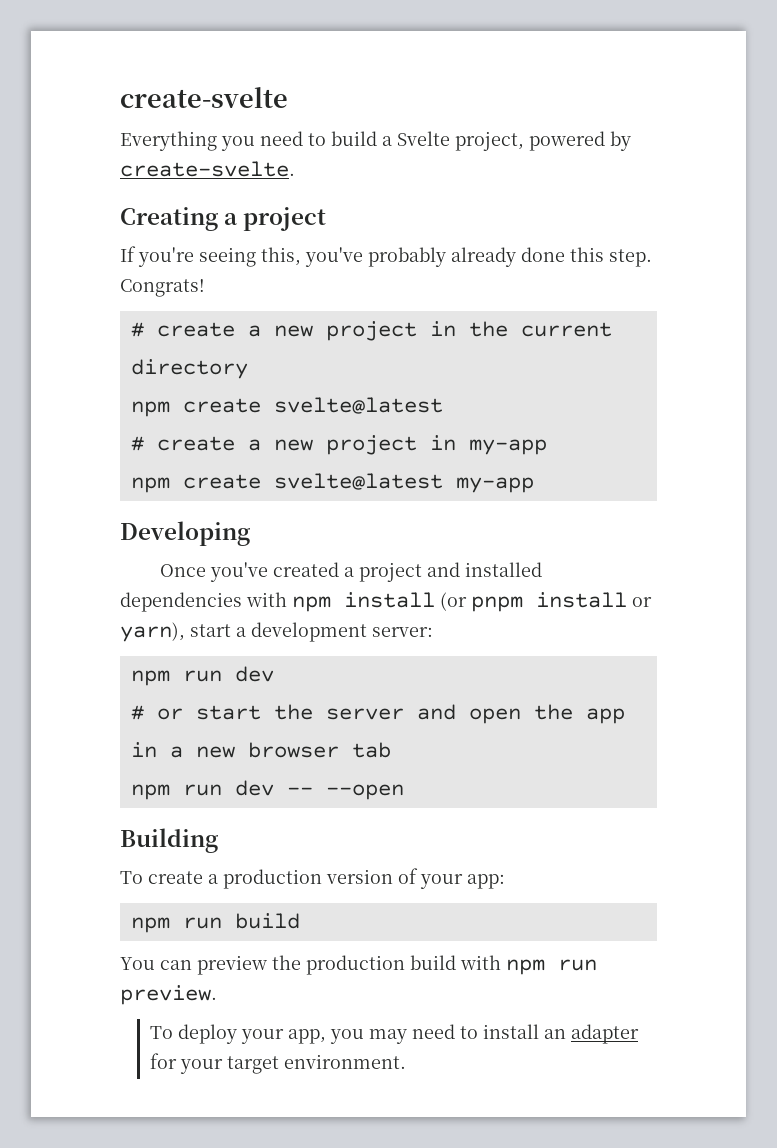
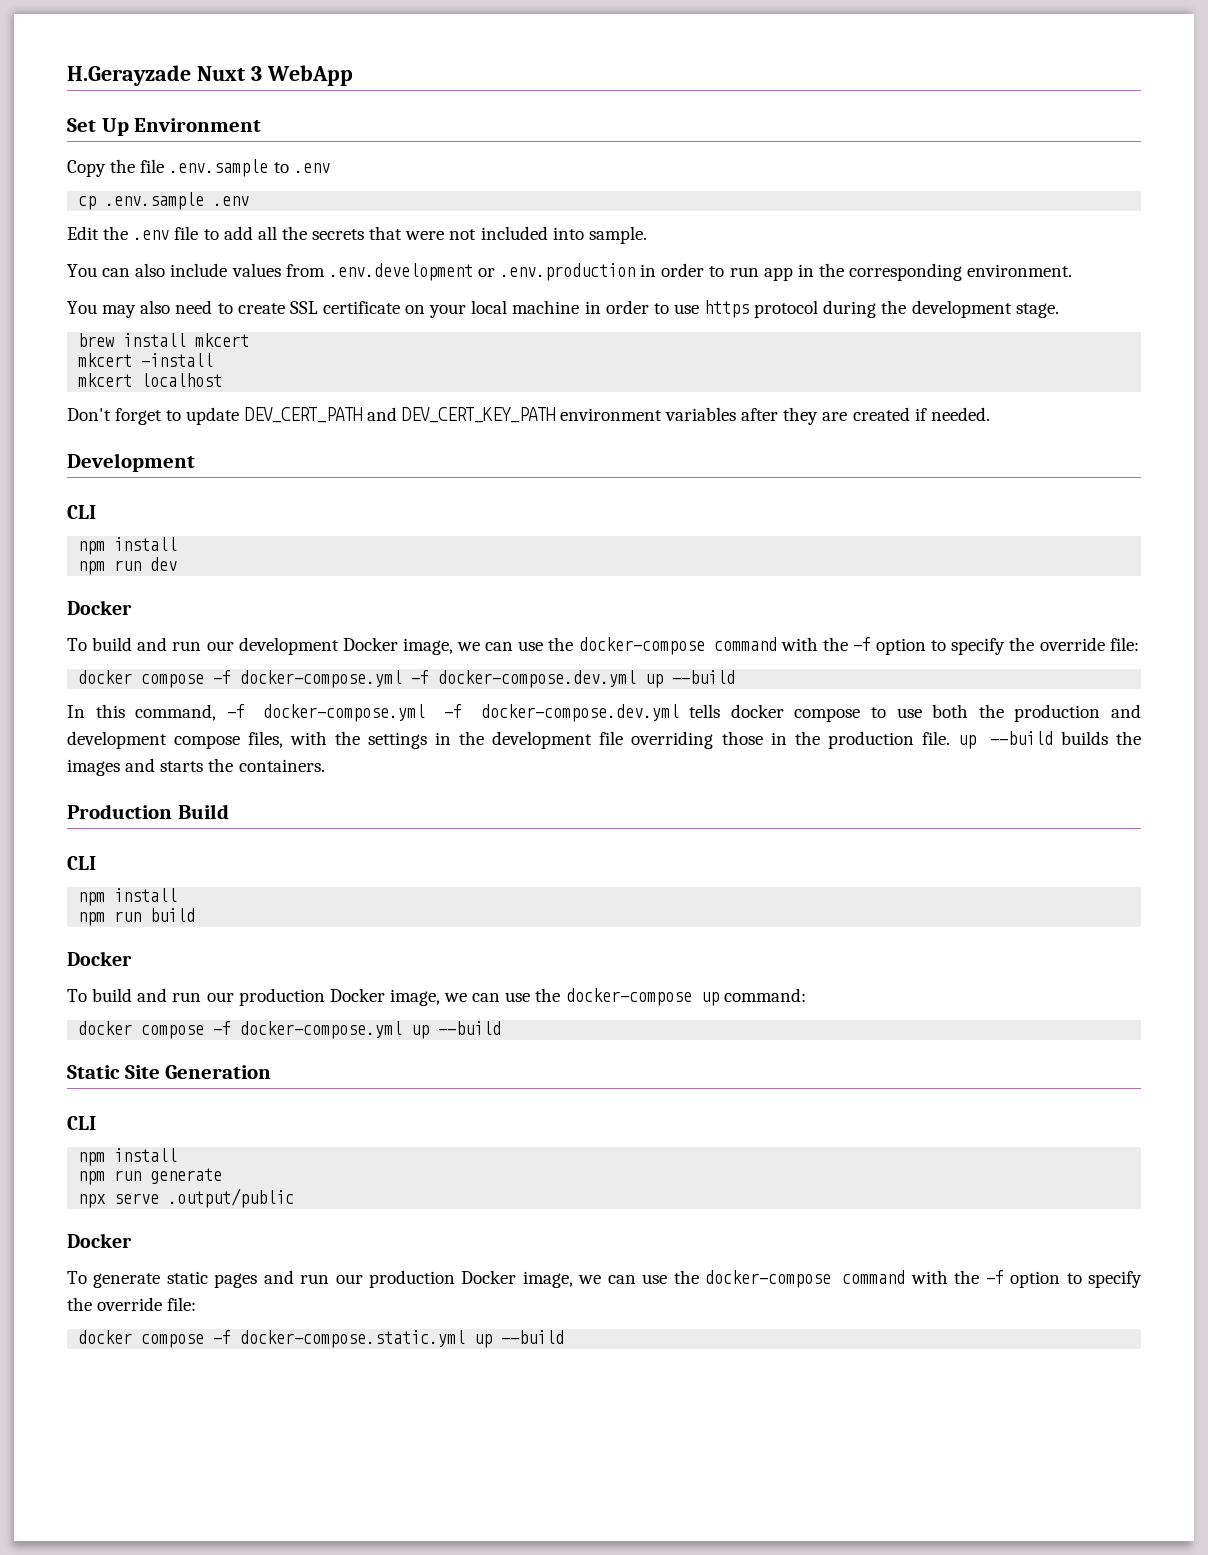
[120,87,288,108] [120,131,631,151] [120,161,295,177] [120,207,327,231] [120,246,652,267] [120,279,205,297] [130,321,612,341] [130,359,248,379] [130,397,443,417] [130,435,547,455] [130,473,534,493] [120,521,250,546] [160,562,543,582] [120,592,652,612] [120,622,433,642] [130,666,274,686] [130,704,625,724] [130,742,391,758] [130,780,404,800] [120,828,218,853] [120,868,505,889] [130,913,300,933] [120,955,597,975] [120,985,217,1005] [149,1024,639,1044] [149,1053,406,1074] create-svelte // Everything you need to build a Svelte project, powered by create-svelte. // Creating a project // If you're seeing this, you've probably already done this step. Congrats! // # create a new project in the current directory // npm create svelte@latest // # create a new project in my-app // npm create svelte@latest my-app // Developing // Once you've created a project and installed dependencies with npm install (or pnpm install or yarn), start a development server: // npm run dev // # or start the server and open the app in a new browser tab // npm run dev -- --open // Building // To create a production version of your app: // npm run build // You can preview the production build with npm run preview. // To deploy your app, you may need to install an adapter for your target environment. -> [67,65,353,86] [67,118,262,136] [67,159,330,177] [78,192,250,210] [67,226,647,244] [67,263,1073,281] [67,300,1059,318] [78,333,250,347] [78,353,214,367] [78,373,223,387] [67,407,990,425] [67,453,195,472] [67,505,96,519] [78,537,178,555] [78,557,178,575] [67,600,132,615] [67,637,1139,655] [78,670,736,688] [67,704,1141,722] [67,731,1142,749] [67,758,325,776] [67,804,229,819] [67,856,96,870] [78,888,178,906] [78,908,196,926] [67,951,132,966] [67,988,806,1006] [78,1021,502,1039] [67,1065,272,1079] [67,1116,96,1130] [78,1148,178,1166] [78,1168,223,1185] [78,1188,295,1208] [67,1233,132,1248] [67,1270,1142,1288] [67,1297,197,1311] [78,1330,565,1348] H.Gerayzade Nuxt 3 WebApp // Set Up Environment // Copy the file .env.sample to .env // cp .env.sample .env // Edit the .env file to add all the secrets that were not included into sample. // You can also include values from .env.development or .env.production in order to run app in the corresponding environment. // You may also need to create SSL certificate on your local machine in order to use https protocol during the development stage. // brew install mkcert // mkcert -install // mkcert localhost // Don't forget to update DEV_CERT_PATH and DEV_CERT_KEY_PATH environment variables after they are created if needed. // Development // CLI // npm install // npm run dev // Docker // To build and run our development Docker image, we can use the docker-compose command with the -f option to specify the override file: // docker compose -f docker-compose.yml -f docker-compose.dev.yml up --build // In this command, -f docker-compose.yml -f docker-compose.dev.yml tells docker compose to use both the production and development compose files, with the settings in the development file overriding those in the production file. up --build builds the images and starts the containers. // Production Build // CLI // npm install // npm run build // Docker // To build and run our production Docker image, we can use the docker-compose up command: // docker compose -f docker-compose.yml up --build // Static Site Generation // CLI // npm install // npm run generate // npx serve .output/public // Docker // To generate static pages and run our production Docker image, we can use the docker-compose command with the -f option to specify the override file: // docker compose -f docker-compose.static.yml up --build

